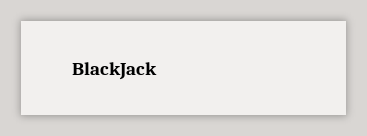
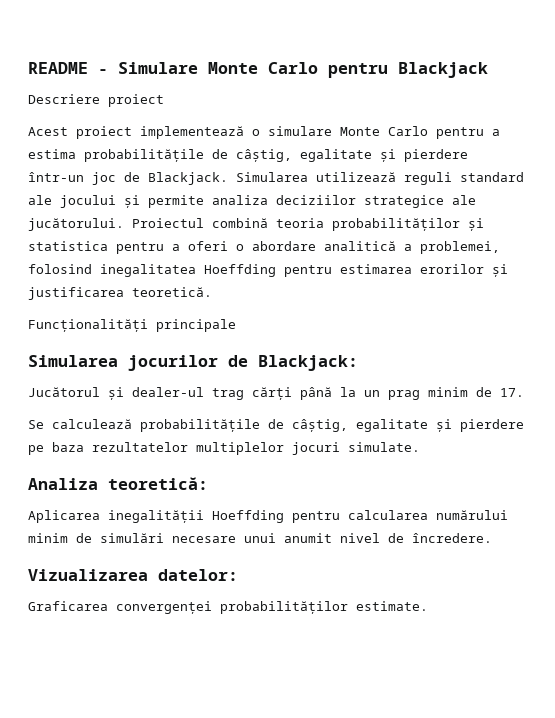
[72,62,157,80] BlackJack -> [28,62,488,78] [28,94,164,107] [28,126,500,139] [28,149,468,162] [28,172,524,185] [28,195,476,208] [28,218,484,231] [28,241,500,254] [28,264,508,277] [28,287,212,300] [28,319,236,332] [28,355,358,371] [28,387,524,400] [28,419,524,432] [28,442,420,455] [28,477,208,490] [28,510,508,523] [28,533,492,543] [28,569,238,581] [28,601,428,614] README - Simulare Monte Carlo pentru Blackjack // Descriere proiect // Acest proiect implementează o simulare Monte Carlo pentru a estima probabilitățile de câștig, egalitate și pierdere într-un joc de Blackjack. Simularea utilizează reguli standard ale jocului și permite analiza deciziilor strategice ale jucătorului. Proiectul combină teoria probabilităților și statistica pentru a oferi o abordare analitică a problemei, folosind inegalitatea Hoeffding pentru estimarea erorilor și justificarea teoretică. // Funcționalități principale // Simularea jocurilor de Blackjack: // Jucătorul și dealer-ul trag cărți până la un prag minim de 17. // Se calculează probabilitățile de câștig, egalitate și pierdere pe baza rezultatelor multiplelor jocuri simulate. // Analiza teoretică: // Aplicarea inegalității Hoeffding pentru calcularea numărului minim de simulări necesare unui anumit nivel de încredere. // Vizualizarea datelor: // Graficarea convergenței probabilităților estimate.

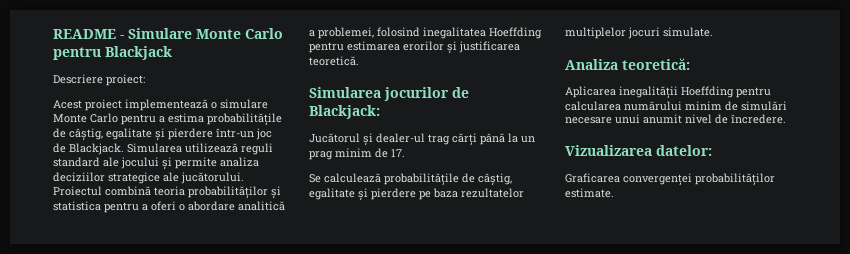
[108,94,164,107] proiect -> [106,74,145,86] proiect:
[28,319,236,332] // Funcționalități principale -> (359, 61) none

